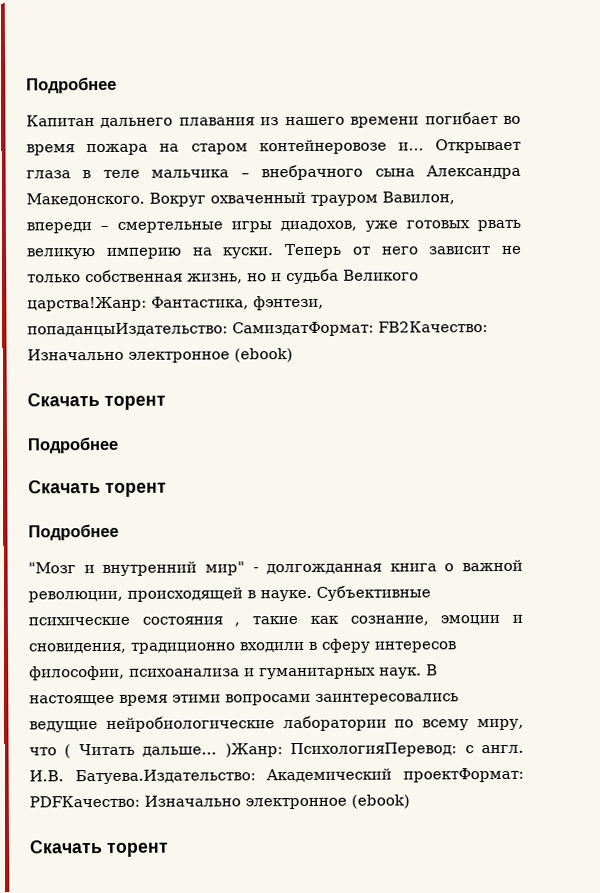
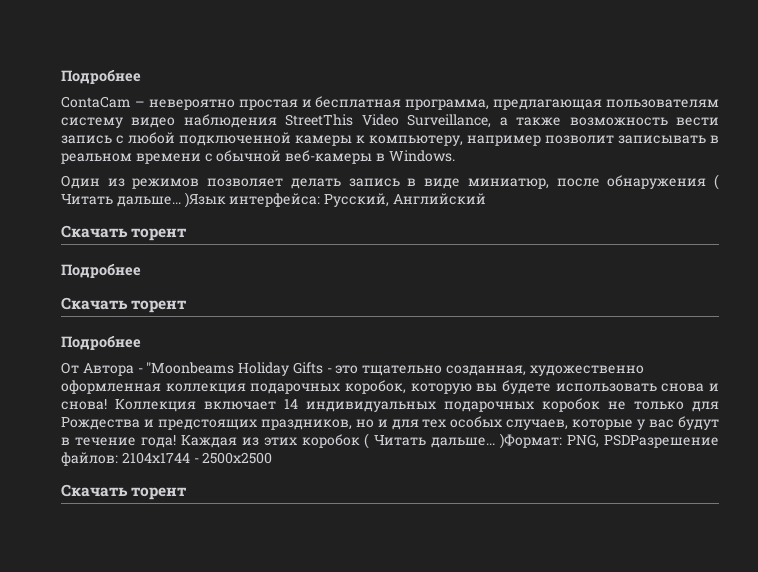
[26,76,117,94] [26,111,521,129] [26,138,521,156] [26,164,521,181] [26,191,455,207] [26,219,521,234] [26,243,522,260] [27,268,419,285] [27,295,324,312] [27,321,488,337] [27,348,293,363] Подробнее // Капитан дальнего плавания из нашего времени погибает во время пожара на старом контейнеровозе и… Открывает глаза в теле мальчика – внебрачного сына Александра Македонского. Вокруг охваченный трауром Вавилон, впереди – смертельные игры диадохов, уже готовых рвать великую империю на куски. Теперь от него зависит не только собственная жизнь, но и судьба Великого царства!Жанр: Фантастика, фэнтези, попаданцыИздательство: СамиздатФормат: FB2Качество: Изначально электронное (ebook) -> [61,69,141,84] [61,96,719,110] [61,114,720,128] [61,132,719,146] [61,150,455,164] [61,174,720,190] [61,192,486,208] Подробнее // ContaCam – невероятно простая и бесплатная программа, предлагающая пользователям систему видео наблюдения StreetThis Video Surveillance, а также возможность вести запись с любой подключенной камеры к компьютеру, например позволит записывать в реальном времени с обычной веб-камеры в Windows. // Один из режимов позволяет делать запись в виде миниатюр, после обнаружения ( Читать дальше... )Язык интерфейса: Русский, Английский
[28,559,523,577] [28,585,431,603] [28,614,523,627] [28,638,457,654] [29,664,438,681] [29,693,459,706] [29,715,524,733] [29,742,524,759] [29,767,524,785] [29,794,410,810] "Мозг и внутренний мир" - долгожданная книга о важной революции, происходящей в науке. Субъективные психические состояния , такие как сознание, эмоции и сновидения, традиционно входили в сферу интересов философии, психоанализа и гуманитарных наук. В настоящее время этими вопросами заинтересовались ведущие нейробиологические лаборатории по всему миру, что ( Читать дальше... )Жанр: ПсихологияПеревод: с англ. И.В. Батуева.Издательство: Академический проектФормат: PDFКачество: Изначально электронное (ebook) -> [61,362,644,376] [61,380,719,394] [61,398,719,412] [61,416,719,430] [61,433,720,449] [61,452,273,466] От Автора - "Moonbeams Holiday Gifts - это тщательно созданная, художественно оформленная коллекция подарочных коробок, которую вы будете использовать снова и снова! Коллекция включает 14 индивидуальных подарочных коробок не только для Рождества и предстоящих праздников, но и для тех особых случаев, которые у вас будут в течение года! Каждая из этих коробок ( Читать дальше... )Формат: PNG, PSDРазрешение файлов: 2104x1744 - 2500x2500

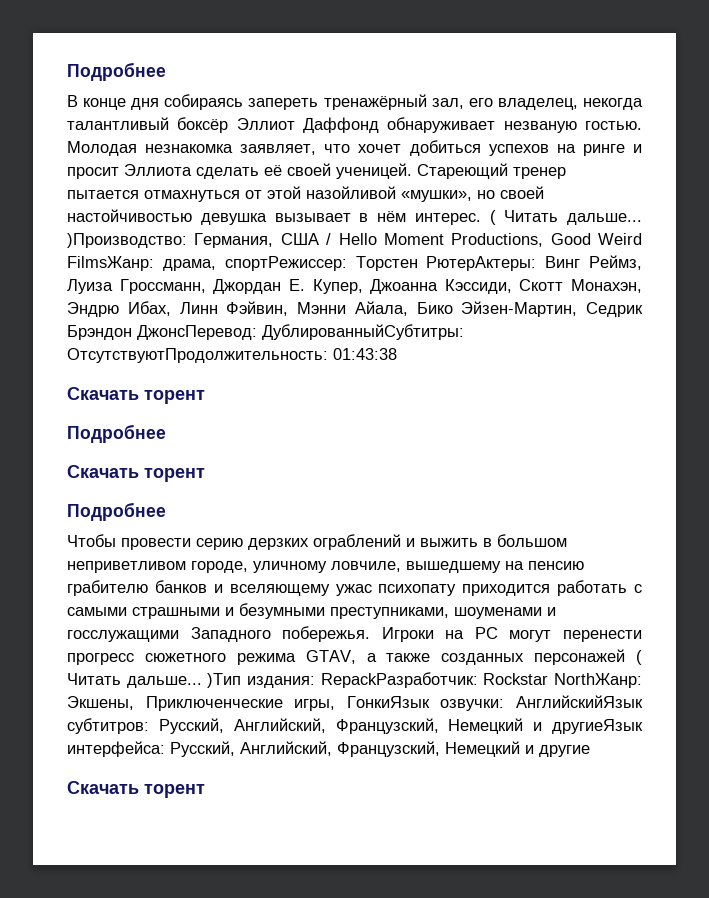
[61,69,141,84] [61,96,719,110] [61,114,720,128] [61,132,719,146] [61,150,455,164] [61,174,720,190] [61,192,486,208] Подробнее // ContaCam – невероятно простая и бесплатная программа, предлагающая пользователям систему видео наблюдения StreetThis Video Surveillance, а также возможность вести запись с любой подключенной камеры к компьютеру, например позволит записывать в реальном времени с обычной веб-камеры в Windows. // Один из режимов позволяет делать запись в виде миниатюр, после обнаружения ( Читать дальше... )Язык интерфейса: Русский, Английский -> [67,62,166,81] [67,94,643,110] [67,117,642,133] [67,140,642,156] [67,163,566,179] [67,186,544,202] [67,209,642,225] [67,233,642,248] [67,255,642,271] [67,279,642,294] [67,301,643,317] [67,324,464,340] [67,348,397,363] Подробнее // В конце дня собираясь запереть тренажёрный зал, его владелец, некогда талантливый боксёр Эллиот Даффонд обнаруживает незваную гостью. Молодая незнакомка заявляет, что хочет добиться успехов на ринге и просит Эллиота сделать её своей ученицей. Стареющий тренер пытается отмахнуться от этой назойливой «мушки», но своей настойчивостью девушка вызывает в нём интерес. ( Читать дальше... )Производство: Германия, США / Hello Moment Productions, Good Weird FilmsЖанр: драма, спортРежиссер: Торстен РютерАктеры: Винг Реймз, Луиза Гроссманн, Джордан Е. Купер, Джоанна Кэссиди, Скотт Монахэн, Эндрю Ибах, Линн Фэйвин, Мэнни Айала, Бико Эйзен-Мартин, Седрик Брэндон ДжонсПеревод: ДублированныйСубтитры: ОтсутствуютПродолжительность: 01:43:38
[61,362,644,376] [61,380,719,394] [61,398,719,412] [61,416,719,430] [61,433,720,449] [61,452,273,466] От Автора - "Moonbeams Holiday Gifts - это тщательно созданная, художественно оформленная коллекция подарочных коробок, которую вы будете использовать снова и снова! Коллекция включает 14 индивидуальных подарочных коробок не только для Рождества и предстоящих праздников, но и для тех особых случаев, которые у вас будут в течение года! Каждая из этих коробок ( Читать дальше... )Формат: PNG, PSDРазрешение файлов: 2104x1744 - 2500x2500 -> [67,534,567,550] [67,561,584,573] [67,580,642,596] [67,603,556,619] [67,626,642,642] [67,649,642,665] [67,672,642,688] [67,695,643,711] [67,718,643,734] [67,741,590,757] Чтобы провести серию дерзких ограблений и выжить в большом неприветливом городе, уличному ловчиле, вышедшему на пенсию грабителю банков и вселяющему ужас психопату приходится работать с самыми страшными и безумными преступниками, шоуменами и госслужащими Западного побережья. Игроки на PC могут перенести прогресс сюжетного режима GTAV, а также созданных персонажей ( Читать дальше... )Тип издания: RepackРазработчик: Rockstar NorthЖанр: Экшены, Приключенческие игры, ГонкиЯзык озвучки: АнглийскийЯзык субтитров: Русский, Английский, Французский, Немецкий и другиеЯзык интерфейса: Русский, Английский, Французский, Немецкий и другие

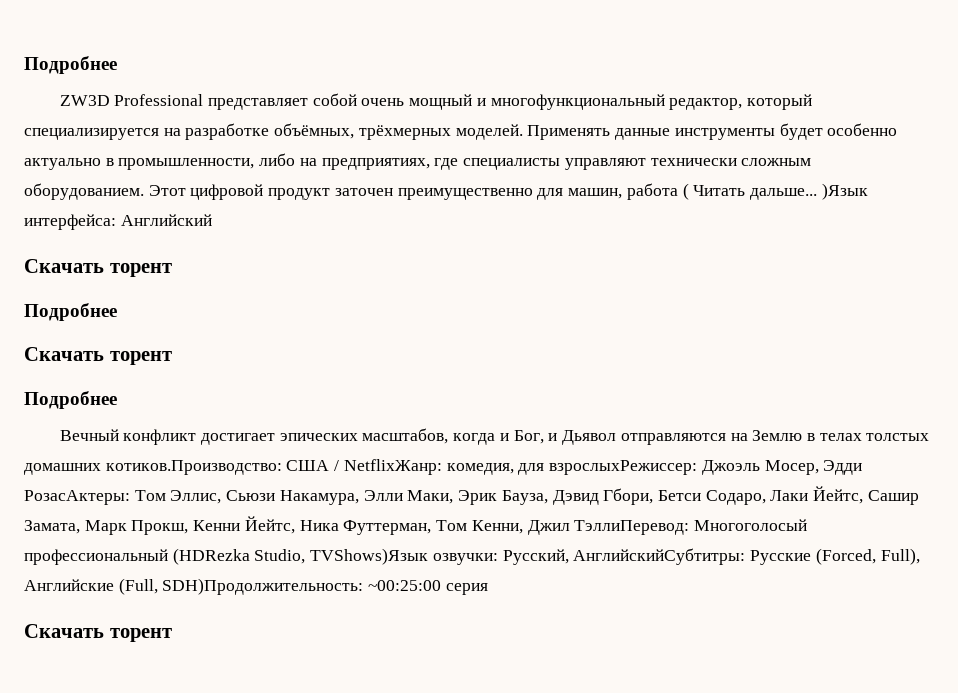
[67,62,166,81] [67,94,643,110] [67,117,642,133] [67,140,642,156] [67,163,566,179] [67,186,544,202] [67,209,642,225] [67,233,642,248] [67,255,642,271] [67,279,642,294] [67,301,643,317] [67,324,464,340] [67,348,397,363] Подробнее // В конце дня собираясь запереть тренажёрный зал, его владелец, некогда талантливый боксёр Эллиот Даффонд обнаруживает незваную гостью. Молодая незнакомка заявляет, что хочет добиться успехов на ринге и просит Эллиота сделать её своей ученицей. Стареющий тренер пытается отмахнуться от этой назойливой «мушки», но своей настойчивостью девушка вызывает в нём интерес. ( Читать дальше... )Производство: Германия, США / Hello Moment Productions, Good Weird FilmsЖанр: драма, спортРежиссер: Торстен РютерАктеры: Винг Реймз, Луиза Гроссманн, Джордан Е. Купер, Джоанна Кэссиди, Скотт Монахэн, Эндрю Ибах, Линн Фэйвин, Мэнни Айала, Бико Эйзен-Мартин, Седрик Брэндон ДжонсПеревод: ДублированныйСубтитры: ОтсутствуютПродолжительность: 01:43:38 -> [24,56,117,74] [59,93,813,110] [24,123,898,140] [24,153,812,170] [24,183,868,200] [24,214,212,230] Подробнее // ZW3D Professional представляет собой очень мощный и многофункциональный редактор, который специализируется на разработке объёмных, трёхмерных моделей. Применять данные инструменты будет особенно актуально в промышленности, либо на предприятиях, где специалисты управляют технически сложным оборудованием. Этот цифровой продукт заточен преимущественно для машин, работа ( Читать дальше... )Язык интерфейса: Английский
[67,534,567,550] [67,561,584,573] [67,580,642,596] [67,603,556,619] [67,626,642,642] [67,649,642,665] [67,672,642,688] [67,695,643,711] [67,718,643,734] [67,741,590,757] Чтобы провести серию дерзких ограблений и выжить в большом неприветливом городе, уличному ловчиле, вышедшему на пенсию грабителю банков и вселяющему ужас психопату приходится работать с самыми страшными и безумными преступниками, шоуменами и госслужащими Западного побережья. Игроки на PC могут перенести прогресс сюжетного режима GTAV, а также созданных персонажей ( Читать дальше... )Тип издания: RepackРазработчик: Rockstar NorthЖанр: Экшены, Приключенческие игры, ГонкиЯзык озвучки: АнглийскийЯзык субтитров: Русский, Английский, Французский, Немецкий и другиеЯзык интерфейса: Русский, Английский, Французский, Немецкий и другие -> [59,428,930,445] [24,459,863,475] [24,486,919,505] [24,516,807,535] [24,548,920,565] [24,578,488,595] Вечный конфликт достигает эпических масштабов, когда и Бог, и Дьявол отправляются на Землю в телах толстых домашних котиков.Производство: США / NetflixЖанр: комедия, для взрослыхРежиссер: Джоэль Мосер, Эдди РозасАктеры: Том Эллис, Сьюзи Накамура, Элли Маки, Эрик Бауза, Дэвид Гбори, Бетси Содаро, Лаки Йейтс, Сашир Замата, Марк Прокш, Кенни Йейтс, Ника Футтерман, Том Кенни, Джил ТэллиПеревод: Многоголосый профессиональный (HDRezka Studio, TVShows)Язык озвучки: Русский, АнглийскийСубтитры: Русские (Forced, Full), Английские (Full, SDH)Продолжительность: ~00:25:00 серия

